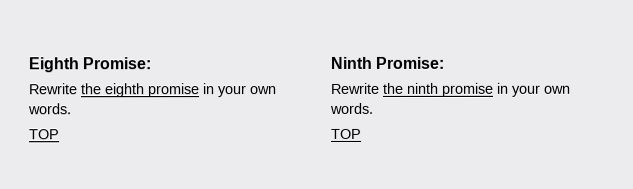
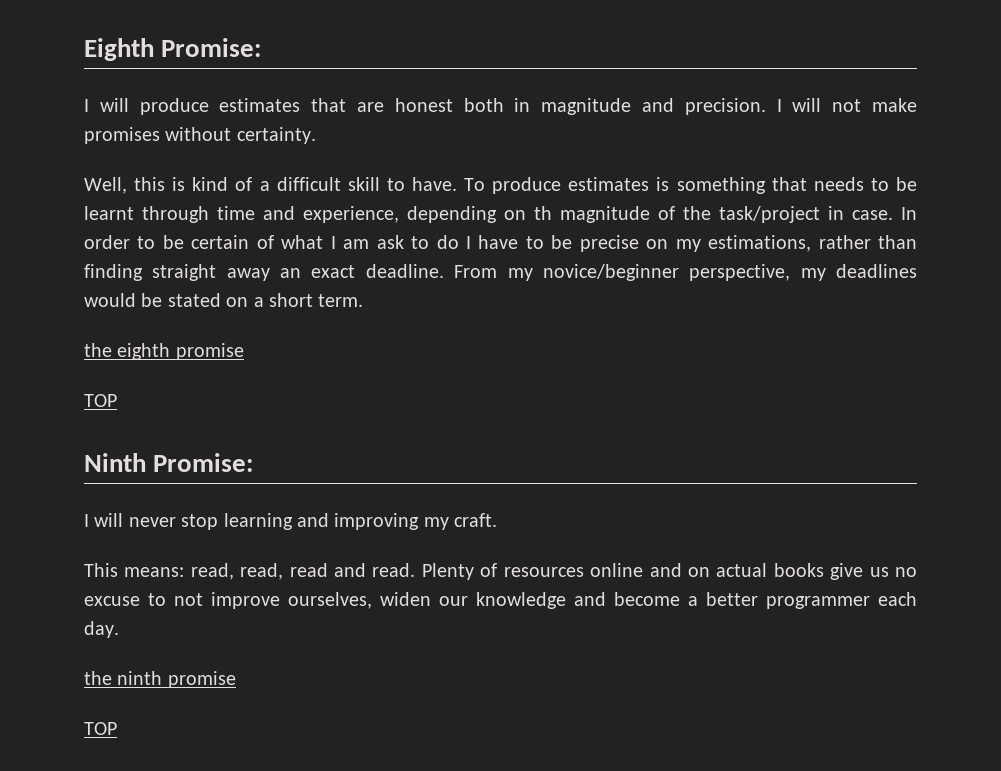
[28,83,77,95] Rewrite -> [84,98,917,115] [84,127,316,144] [84,177,917,194] [84,206,917,223] [84,235,918,252] [84,264,918,281] [84,293,364,307] I will produce estimates that are honest both in magnitude and precision. I will not make promises without certainty. // Well, this is kind of a difficult skill to have. To produce estimates is something that needs to be learnt through time and experience, depending on th magnitude of the task/project in case. In order to be certain of what I am ask to do I have to be precise on my estimations, rather than finding straight away an exact deadline. From my novice/beginner perspective, my deadlines would be stated on a short term. //
[202,83,276,98] [28,103,72,115] in your own words. -> (244, 351) none
[330,82,379,94] Rewrite -> [84,513,498,530] [84,563,917,580] [84,592,917,609] [84,621,119,638] I will never stop learning and improving my craft. // This means: read, read, read and read. Plenty of resources online and on actual books give us no excuse to not improve ourselves, widen our knowledge and become a better programmer each day. //
[496,82,570,97] [330,102,374,114] in your own words. -> (236, 679) none

